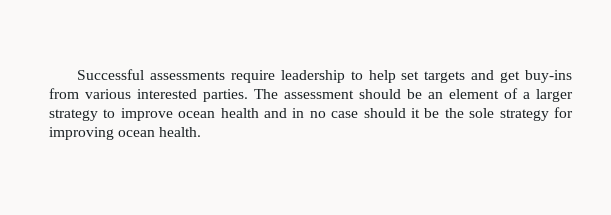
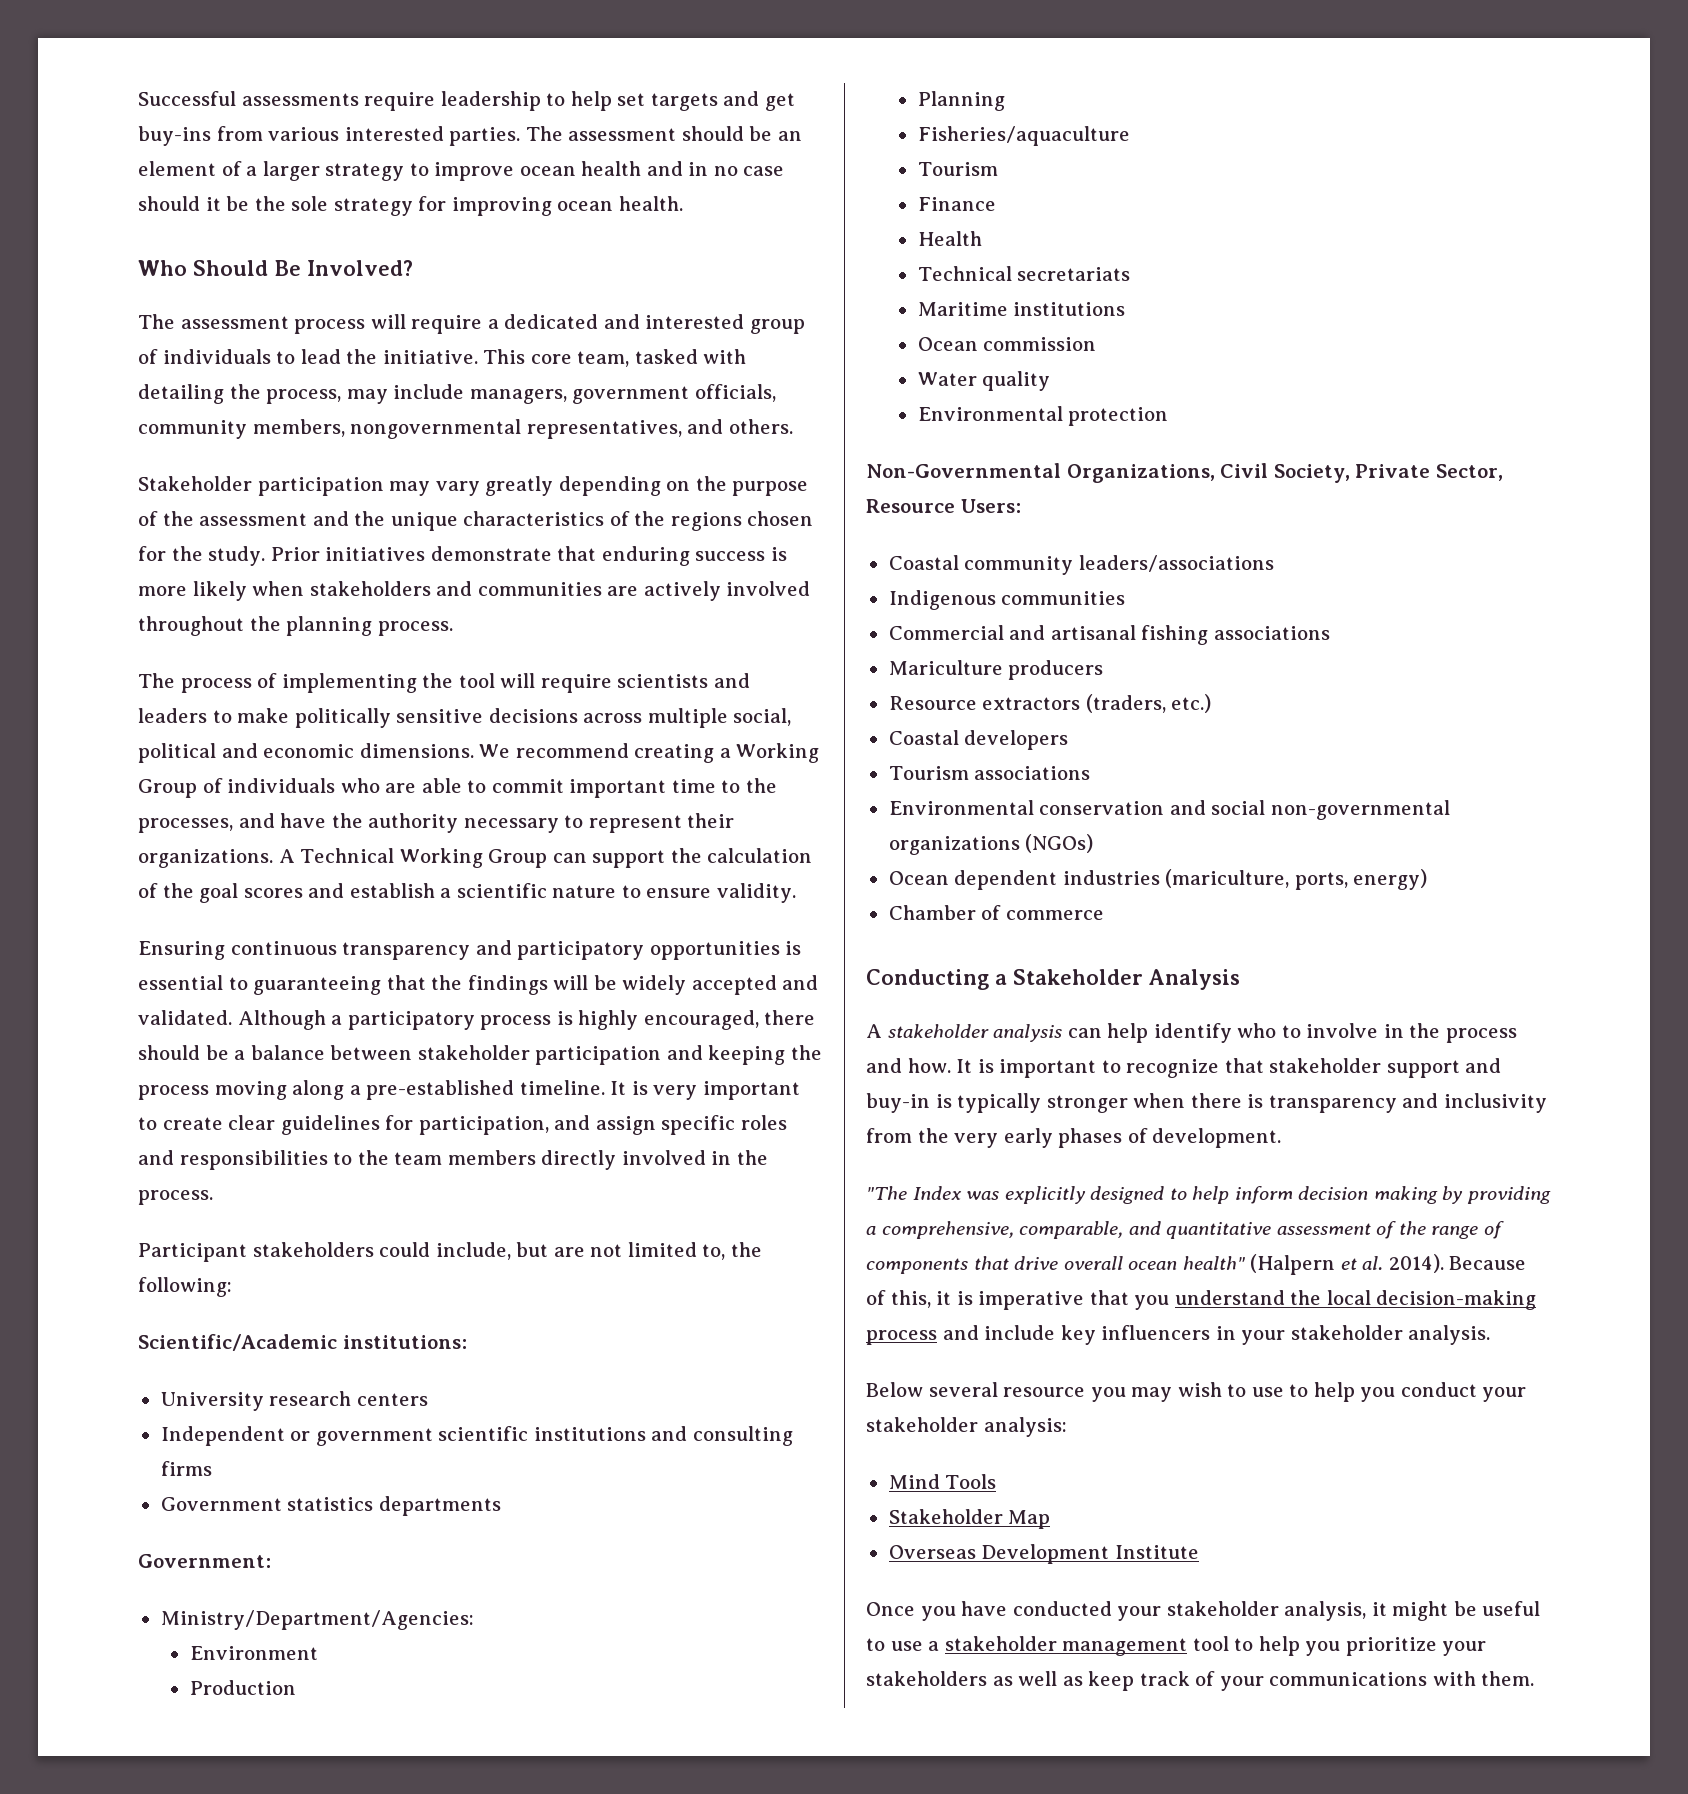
(202, 132) none -> [138,260,413,276] [138,314,805,334] [138,349,747,367] [138,384,776,404] [138,419,793,439] [138,476,809,496] [138,511,814,531] [138,546,787,566] [138,581,811,601] [138,616,453,636] [138,673,750,693] [138,708,792,728] [138,743,820,763] [138,778,777,798] [138,813,735,833] [138,848,813,868] [138,883,796,903] [138,940,802,960] [138,975,819,995] [138,1010,816,1030] [138,1045,822,1065] [138,1080,800,1100] [138,1115,787,1135] [138,1150,768,1170] [138,1190,213,1205] [138,1242,762,1262] [138,1277,232,1297] [138,1334,467,1351] [160,1391,428,1411] [160,1426,793,1446] [160,1461,212,1476] [160,1496,501,1516] [138,1554,271,1568] [160,1610,474,1630] [189,1646,318,1660] [189,1680,296,1695] [917,91,1005,111] [917,126,1130,146] [917,162,998,176] [917,197,996,211] [917,231,982,246] [917,266,1131,281] [917,302,1126,316] [917,337,1097,351] [917,371,1051,391] [917,406,1169,426] [866,463,1503,483] [866,499,1021,513] [888,555,1274,575] [888,590,1126,610] [888,625,1330,645] [888,660,1104,680] [888,694,1212,713] [888,730,1069,750] [888,766,1091,780] [888,800,1450,820] [888,834,1094,855] [888,869,1428,890] [888,905,1104,920] [866,969,1240,990] [866,1023,1517,1043] [866,1058,1502,1078] [866,1093,1547,1113] [866,1128,1282,1148] [866,1186,1551,1204] [866,1221,1504,1239] [866,1254,1527,1275] [866,1290,1537,1310] [866,1325,1491,1345] [866,1382,1527,1402] [866,1417,1067,1437] [888,1474,997,1489] [888,1509,1051,1529] [888,1544,1199,1564] [866,1601,1541,1621] [866,1636,1487,1656] [866,1671,1535,1691] // Who Should Be Involved? // The assessment process will require a dedicated and interested group of individuals to lead the initiative. This core team, tasked with detailing the process, may include managers, government officials, community members, nongovernmental representatives, and others. // Stakeholder participation may vary greatly depending on the purpose of the assessment and the unique characteristics of the regions chosen for the study. Prior initiatives demonstrate that enduring success is more likely when stakeholders and communities are actively involved throughout the planning process. // The process of implementing the tool will require scientists and leaders to make politically sensitive decisions across multiple social, political and economic dimensions. We recommend creating a Working Group of individuals who are able to commit important time to the processes, and have the authority necessary to represent their organizations. A Technical Working Group can support the calculation of the goal scores and establish a scientific nature to ensure validity. // Ensuring continuous transparency and participatory opportunities is essential to guaranteeing that the findings will be widely accepted and validated. Although a participatory process is highly encouraged, there should be a balance between stakeholder participation and keeping the process moving along a pre-established timeline. It is very important to create clear guidelines for participation, and assign specific roles and responsibilities to the team members directly involved in the process. // Participant stakeholders could include, but are not limited to, the following: // Scientific/Academic institutions: // University research centers // Independent or government scientific institutions and consulting firms // Government statistics departments // Government: // Ministry/Department/Agencies: // Environment // Production // Planning // Fisheries/aquaculture // Tourism // Finance // Health // Technical secretariats // Maritime institutions // Ocean commission // Water quality // Environmental protection // Non-Governmental Organizations, Civil Society, Private Sector, Resource Users: // Coastal community leaders/associations // Indigenous communities // Commercial and artisanal fishing associations // Mariculture producers // Resource extractors (traders, etc.) // Coastal developers // Tourism associations // Environmental conservation and social non-governmental organizations (NGOs) // Ocean dependent industries (mariculture, ports, energy) // Chamber of commerce // Conducting a Stakeholder Analysis // A stakeholder analysis can help identify who to involve in the process and how. It is important to recognize that stakeholder support and buy-in is typically stronger when there is transparency and inclusivity from the very early phases of development. // "The Index was explicitly designed to help inform decision making by providing a comprehensive, comparable, and quantitative assessment of the range of components that drive overall ocean health" (Halpern et al. 2014). Because of this, it is imperative that you understand the local decision-making process and include key influencers in your stakeholder analysis. // Below several resource you may wish to use to help you conduct your stakeholder analysis: // Mind Tools // Stakeholder Map // Overseas Development Institute // Once you have conducted your stakeholder analysis, it might be useful to use a stakeholder management tool to help you prioritize your stakeholders as well as keep track of your communications with them.

